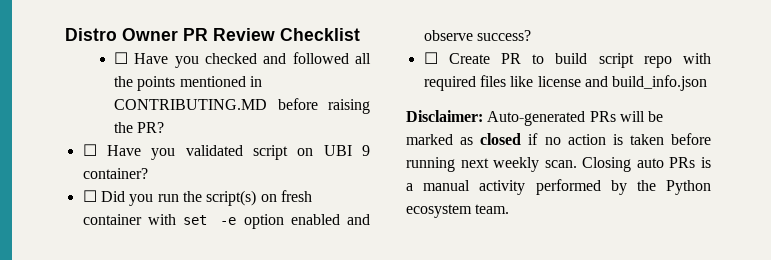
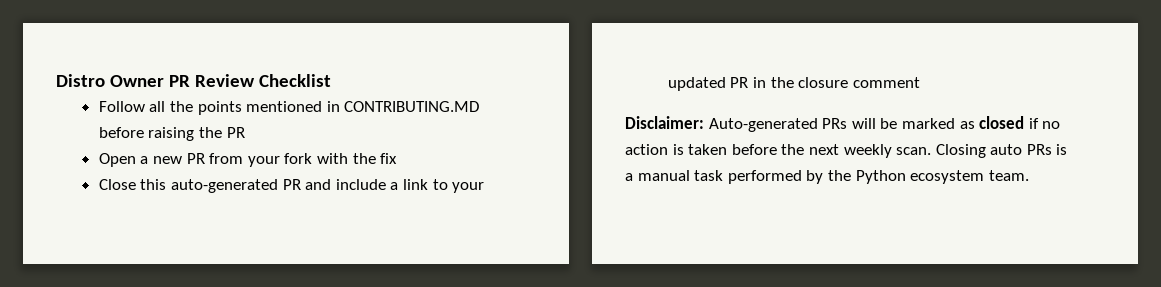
[114,52,349,68] ☐ Have you checked and followed -> [98,101,145,112] Follow
[137,122,165,133] [82,144,370,160] [82,168,148,179] [82,190,312,206] [82,214,370,229] [423,30,531,41] [423,52,711,68] [423,75,708,91] PR? // ☐ Have you validated script on UBI 9 container? // ☐ Did you run the script(s) on fresh container with set -e option enabled and observe success? // ☐ Create PR to build script repo with required files like license and build_info.json -> [226,127,245,138] [98,153,398,167] [98,179,485,193] [667,77,920,91] PR // Open a new PR from your fork with the fix // Close this auto-generated PR and include a link to your updated PR in the closure comment
[406,157,455,172] running -> [781,144,805,155] the
[479,180,526,195] activity -> [694,170,724,181] task

